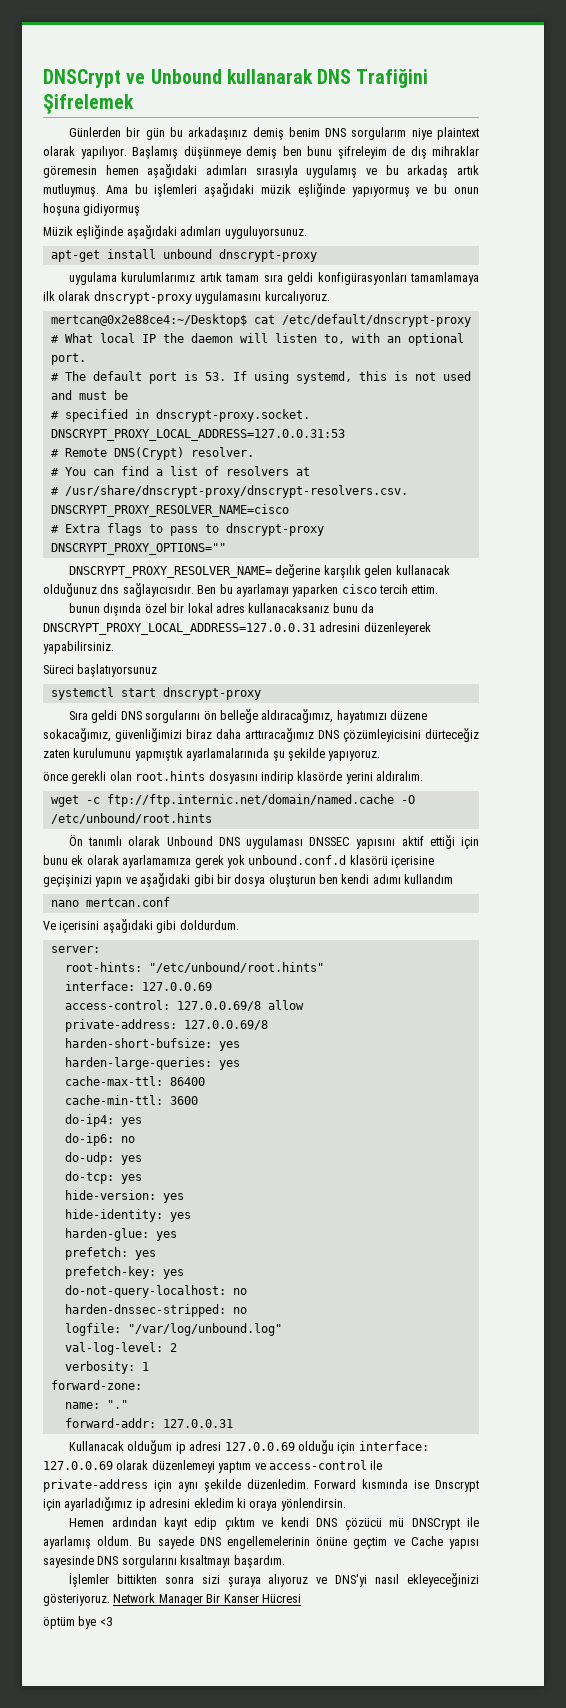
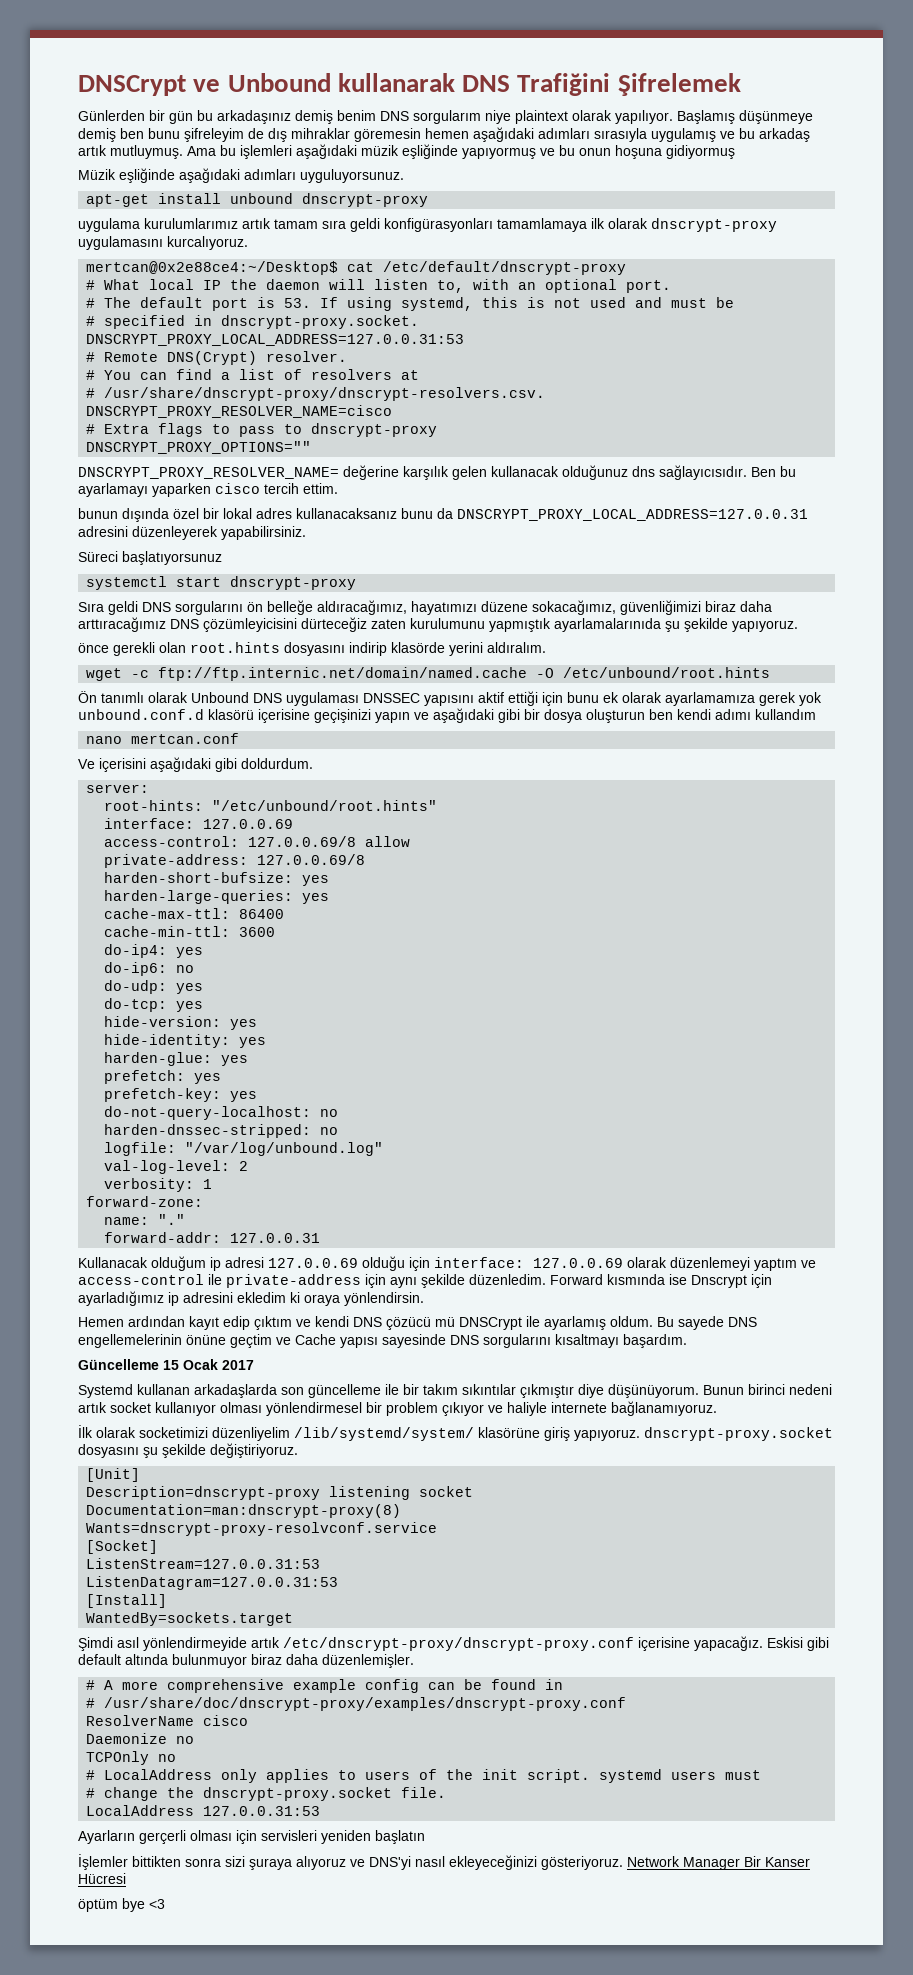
(285, 1561) none -> [78,1359,254,1370] [78,1384,832,1398] [78,1401,717,1416] [78,1425,833,1441] [78,1443,298,1458] [86,1468,141,1482] [86,1486,474,1500] [86,1504,402,1518] [86,1522,438,1536] [86,1540,159,1554] [86,1558,321,1569] [86,1576,339,1590] [86,1594,168,1608] [86,1612,294,1626] [78,1636,829,1651] [78,1654,414,1668] [86,1679,564,1693] [86,1697,627,1711] [86,1715,249,1726] [86,1733,195,1744] [86,1751,177,1765] [86,1769,762,1783] [86,1787,447,1801] [86,1805,321,1816] [78,1830,425,1844] // Güncelleme 15 Ocak 2017 // Systemd kullanan arkadaşlarda son güncelleme ile bir takım sıkıntılar çıkmıştır diye düşünüyorum. Bunun birinci nedeni artık socket kullanıyor olması yönlendirmesel bir problem çıkıyor ve haliyle internete bağlanamıyoruz. // İlk olarak socketimizi düzenliyelim /lib/systemd/system/ klasörüne giriş yapıyoruz. dnscrypt-proxy.socket dosyasını şu şekilde değiştiriyoruz. // [Unit] // Description=dnscrypt-proxy listening socket // Documentation=man:dnscrypt-proxy(8) // Wants=dnscrypt-proxy-resolvconf.service // [Socket] // ListenStream=127.0.0.31:53 // ListenDatagram=127.0.0.31:53 // [Install] // WantedBy=sockets.target // Şimdi asıl yönlendirmeyide artık /etc/dnscrypt-proxy/dnscrypt-proxy.conf içerisine yapacağız. Eskisi gibi default altında bulunmuyor biraz daha düzenlemişler. // # A more comprehensive example config can be found in // # /usr/share/doc/dnscrypt-proxy/examples/dnscrypt-proxy.conf // ResolverName cisco // Daemonize no // TCPOnly no // # LocalAddress only applies to users of the init script. systemd users must // # change the dnscrypt-proxy.socket file. // LocalAddress 127.0.0.31:53 // Ayarların gerçerli olması için servisleri yeniden başlatın

